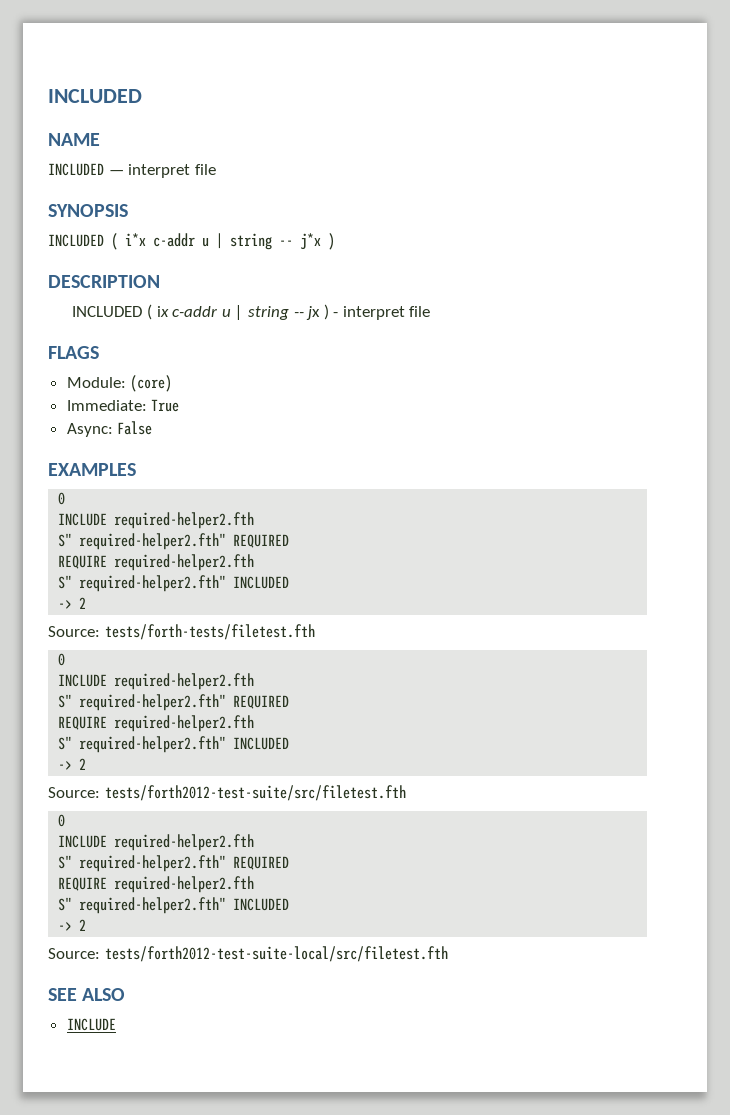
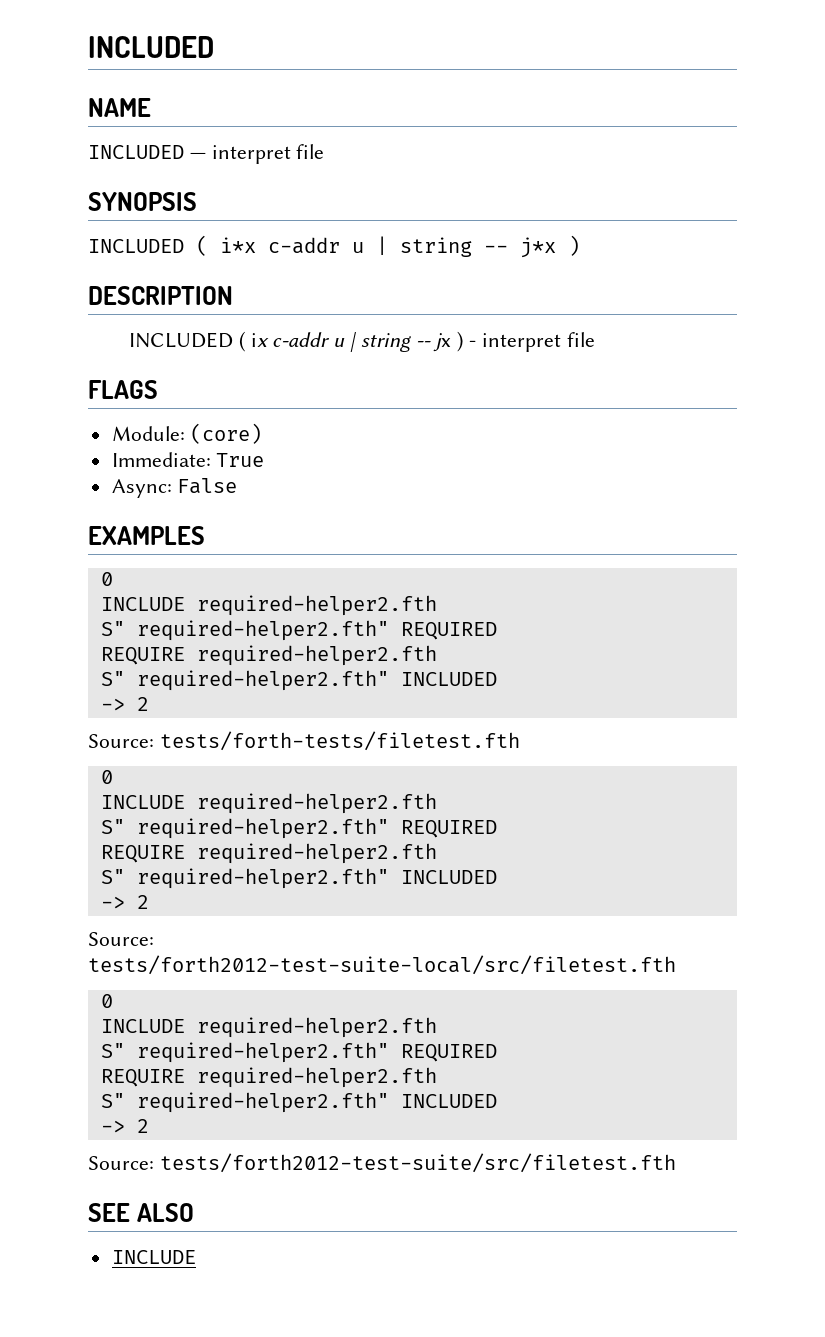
[104,785,406,801] tests/forth2012-test-suite/src/filetest.fth -> [88,955,676,975] tests/forth2012-test-suite-local/src/filetest.fth
[104,946,448,962] tests/forth2012-test-suite-local/src/filetest.fth -> [159,1153,676,1173] tests/forth2012-test-suite/src/filetest.fth

